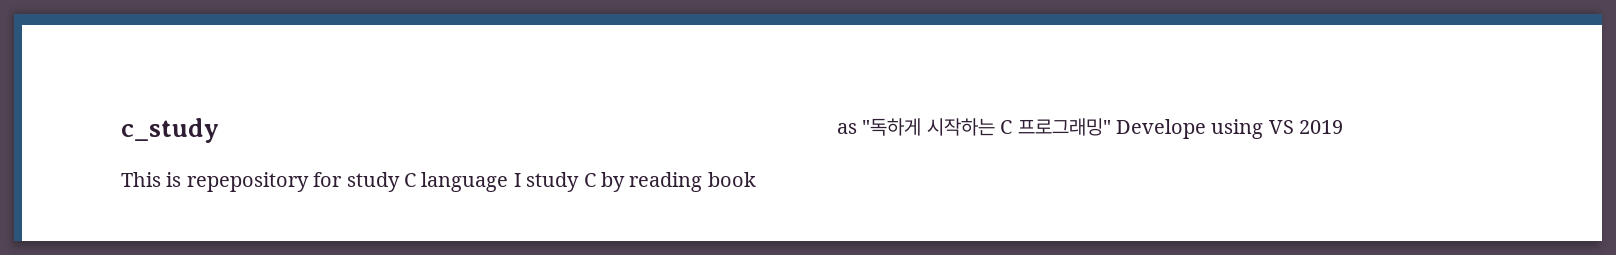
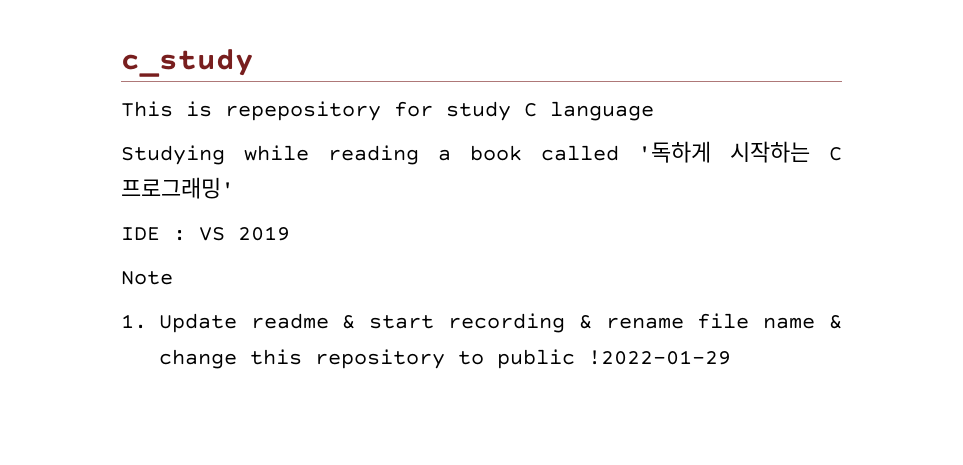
[513,172,756,192] [837,118,1344,139] I study C by reading book as "독하게 시작하는 C 프로그래밍" Develope using VS 2019 -> [121,141,842,165] [121,177,234,199] [121,226,290,241] [121,271,173,285] [121,313,842,333] [158,349,731,369] // Studying while reading a book called '독하게 시작하는 C 프로그래밍' // IDE : VS 2019 // Note // 1. Update readme & start recording & rename file name & change this repository to public !2022-01-29

